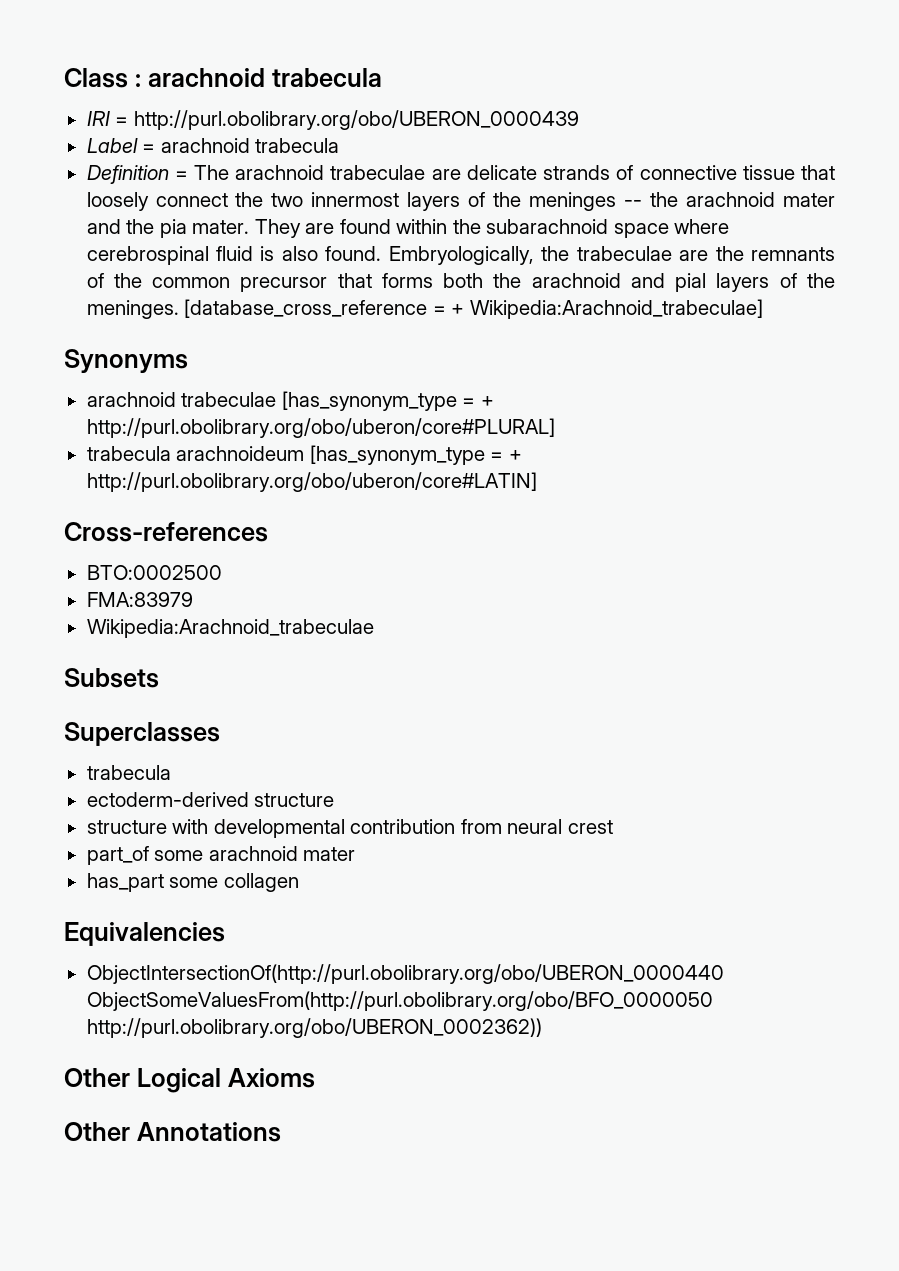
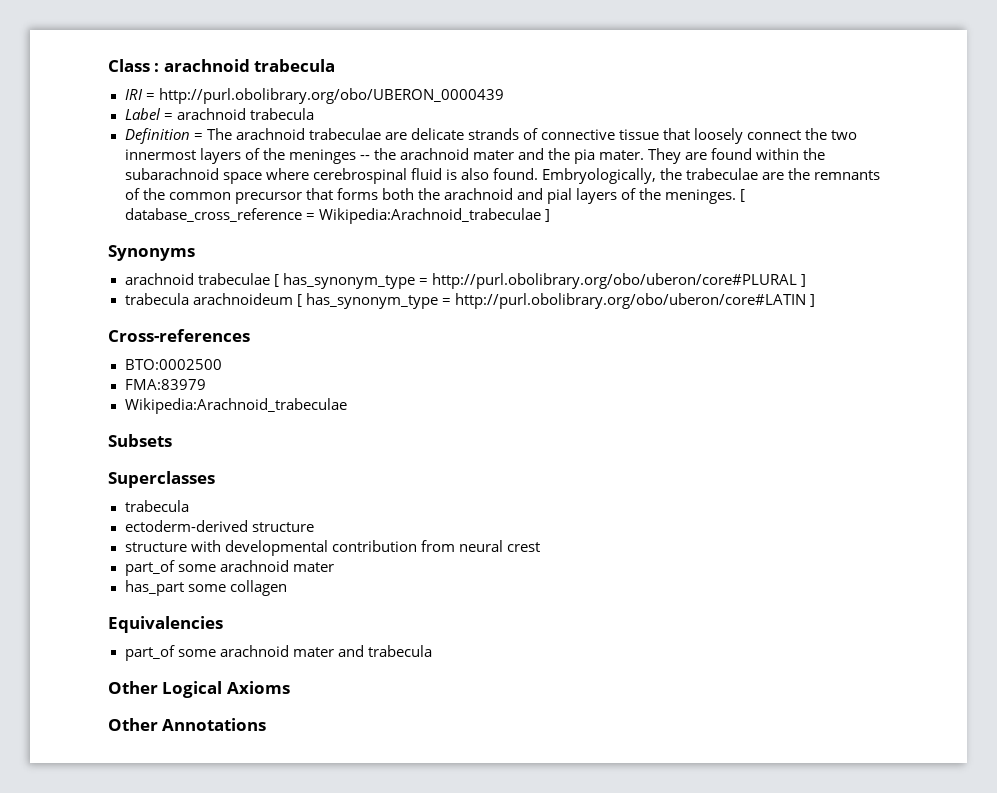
[184,299,763,319] [64,349,188,373] [86,391,494,411] [86,418,555,438] [86,445,522,465] [86,472,537,492] [database_cross_reference = + Wikipedia:Arachnoid_trabeculae] // Synonyms // arachnoid trabeculae [has_synonym_type = + http://purl.obolibrary.org/obo/uberon/core#PLURAL] // trabecula arachnoideum [has_synonym_type = + http://purl.obolibrary.org/obo/uberon/core#LATIN] -> [740,189,746,202] [124,208,550,224] [108,245,195,261] [124,273,806,289] [124,293,815,309] [ database_cross_reference = Wikipedia:Arachnoid_trabeculae ] // Synonyms // arachnoid trabeculae [ has_synonym_type = http://purl.obolibrary.org/obo/uberon/core#PLURAL ] // trabecula arachnoideum [ has_synonym_type = http://purl.obolibrary.org/obo/uberon/core#LATIN ]
[86,964,724,984] [86,991,713,1011] [86,1018,542,1038] ObjectIntersectionOf(http://purl.obolibrary.org/obo/UBERON_0000440 ObjectSomeValuesFrom(http://purl.obolibrary.org/obo/BFO_0000050 http://purl.obolibrary.org/obo/UBERON_0002362)) -> [124,645,432,661] part_of some arachnoid mater and trabecula

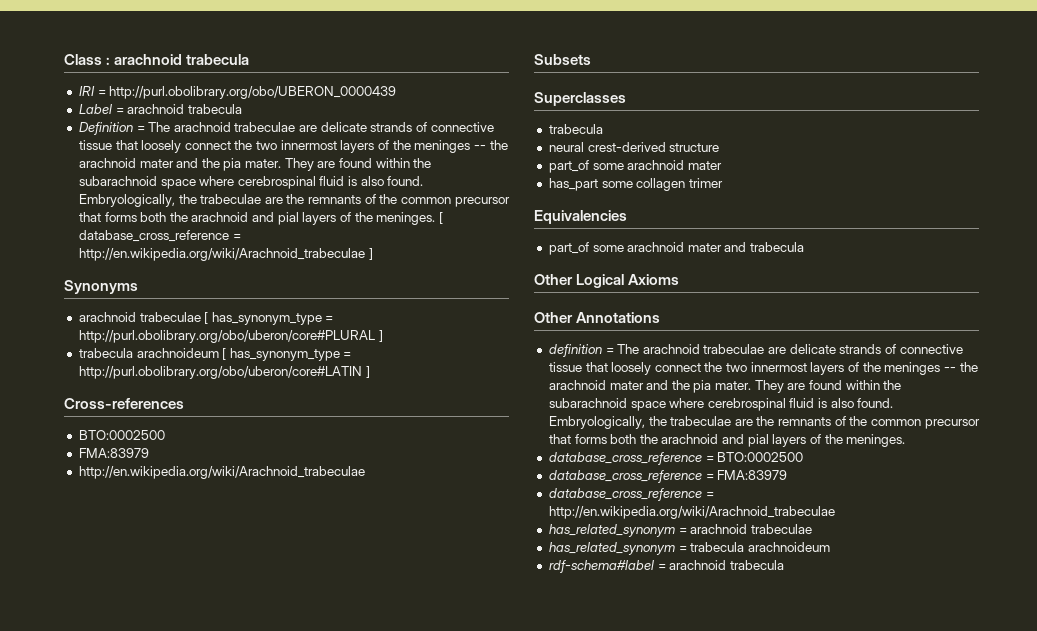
[318,208,541,224] Wikipedia:Arachnoid_trabeculae -> [78,248,365,261] http://en.wikipedia.org/wiki/Arachnoid_trabeculae
[124,398,347,414] Wikipedia:Arachnoid_trabeculae -> [78,466,365,479] http://en.wikipedia.org/wiki/Arachnoid_trabeculae
[124,520,314,532] [124,540,540,556] ectoderm-derived structure // structure with developmental contribution from neural crest -> [548,142,720,152] neural crest-derived structure
(287, 588) none -> [688,178,723,188] trimer
(267, 724) none -> [548,344,963,357] [548,362,978,375] [548,380,902,393] [548,398,894,411] [548,416,980,429] [548,434,906,447] [548,452,804,465] [548,470,788,483] [548,488,714,501] [548,506,835,519] [548,524,812,537] [548,542,830,555] [548,560,784,573] // definition = The arachnoid trabeculae are delicate strands of connective tissue that loosely connect the two innermost layers of the meninges -- the arachnoid mater and the pia mater. They are found within the subarachnoid space where cerebrospinal fluid is also found. Embryologically, the trabeculae are the remnants of the common precursor that forms both the arachnoid and pial layers of the meninges. // database_cross_reference = BTO:0002500 // database_cross_reference = FMA:83979 // database_cross_reference = http://en.wikipedia.org/wiki/Arachnoid_trabeculae // has_related_synonym = arachnoid trabeculae // has_related_synonym = trabecula arachnoideum // rdf-schema#label = arachnoid trabecula

